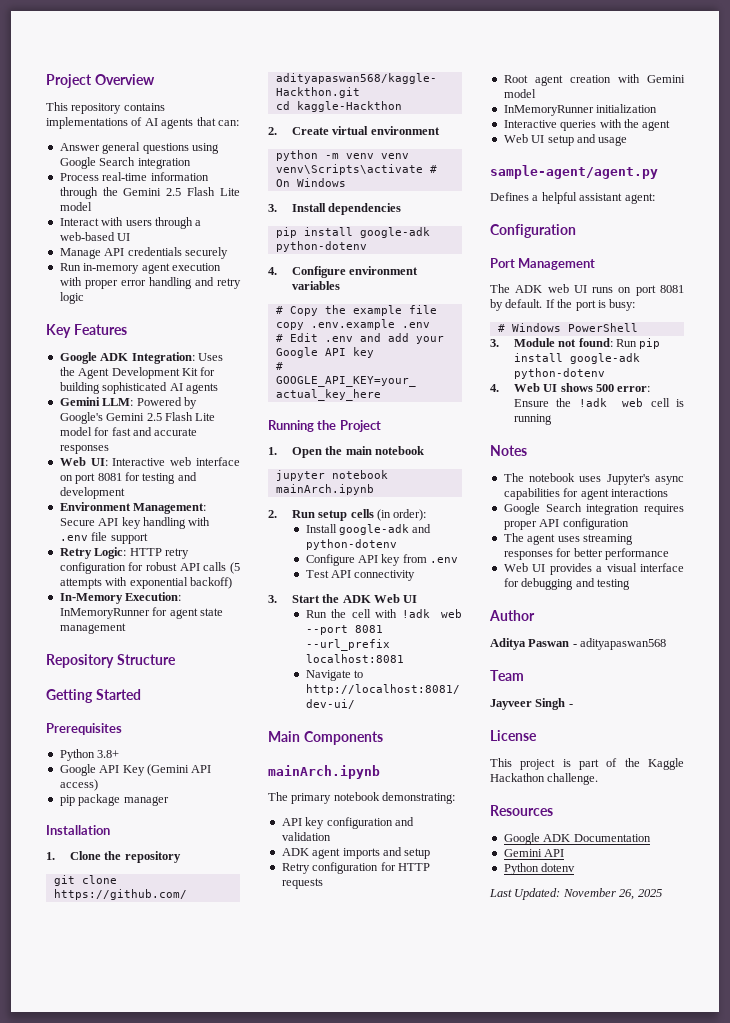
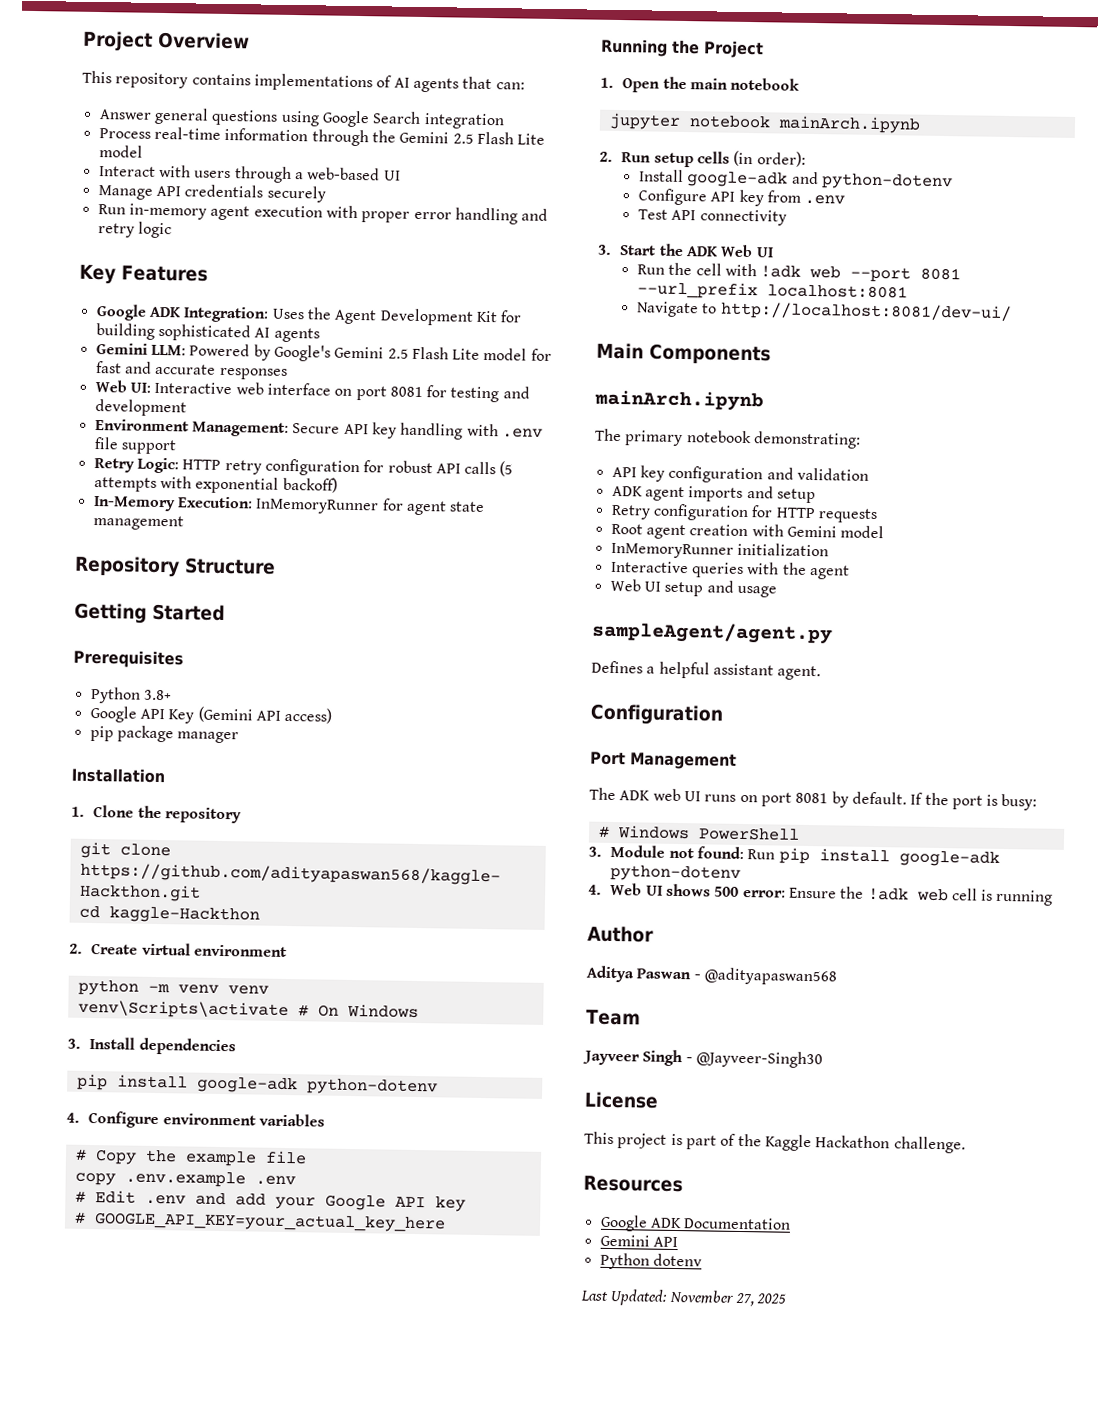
[490,165,658,179] sample-agent/agent.py -> [591,621,833,645] sampleAgent/agent.py
[624,193,655,204] agent: -> [777,665,822,681] agent.
[490,445,527,456] [503,473,684,485] [503,488,668,500] [503,503,684,515] [503,518,629,530] [503,533,633,545] [503,548,669,560] [503,563,684,575] [503,578,630,590] // Notes // The notebook uses Jupyter's async capabilities for agent interactions // Google Search integration requires proper API configuration // The agent uses streaming responses for better performance // Web UI provides a visual interface for debugging and testing -> (1054, 897) none
[580,638,667,650] adityapaswan568 -> [703,967,837,986] @adityapaswan568
(573, 705) none -> [695,1050,823,1069] @Jayveer-Singh30
[619,889,635,900] 26, -> [734,1292,754,1307] 27,

